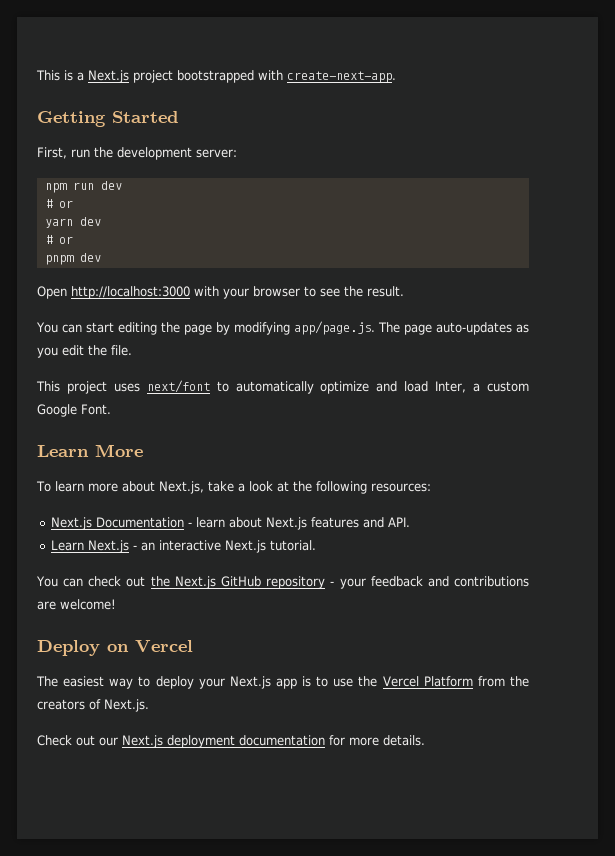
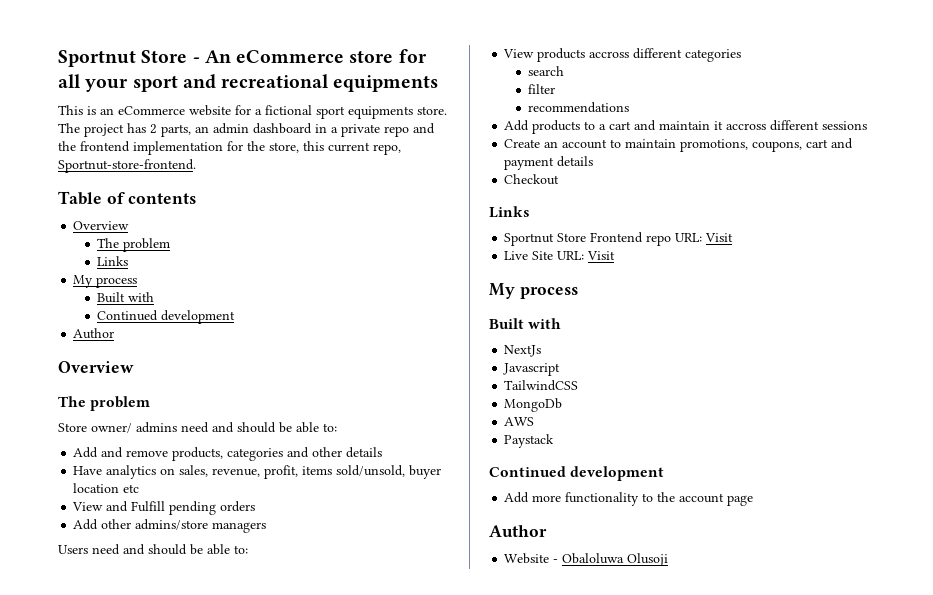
[36,70,396,83] [37,111,178,127] [37,147,237,160] [44,181,122,193] [44,199,73,208] [44,217,101,228] [44,235,73,244] [44,253,101,265] [37,286,404,299] [36,321,529,335] [37,345,132,358] [36,380,530,394] [37,404,111,417] [37,444,143,457] [36,481,431,494] [51,517,411,530] [51,540,317,553] [36,576,529,589] [37,599,116,610] [37,640,193,656] [36,676,529,689] [37,699,149,712] [37,735,425,748] This is a Next.js project bootstrapped with create-next-app. // Getting Started // First, run the development server: // npm run dev // # or // yarn dev // # or // pnpm dev // Open http://localhost:3000 with your browser to see the result. // You can start editing the page by modifying app/page.js. The page auto-updates as you edit the file. // This project uses next/font to automatically optimize and load Inter, a custom Google Font. // Learn More // To learn more about Next.js, take a look at the following resources: // Next.js Documentation - learn about Next.js features and API. // Learn Next.js - an interactive Next.js tutorial. // You can check out the Next.js GitHub repository - your feedback and contributions are welcome! // Deploy on Vercel // The easiest way to deploy your Next.js app is to use the Vercel Platform from the creators of Next.js. // Check out our Next.js deployment documentation for more details. -> [58,49,427,67] [58,74,439,92] [58,105,447,119] [58,123,435,137] [58,141,401,155] [58,159,196,173] [58,191,197,205] [73,221,130,230] [97,238,171,252] [97,256,129,266] [73,275,138,288] [97,292,155,303] [97,310,236,324] [73,328,115,339] [58,361,134,373] [58,396,151,411] [58,422,337,433] [73,447,383,461] [73,465,442,479] [73,483,140,493] [72,501,256,515] [73,519,267,533] [58,544,248,555] [503,48,742,62] [528,66,565,76] [528,84,556,94] [528,102,630,113] [504,120,868,134] [504,138,854,152] [504,156,594,170] [504,174,560,185] [489,206,530,218] [504,232,734,246] [504,251,616,260] [489,283,578,299] [489,318,562,329] [504,345,542,357] [503,363,561,376] [504,380,579,391] [504,398,563,412] [504,417,535,426] [504,434,555,448] [489,466,665,481] [504,492,754,506] [489,525,547,537] [504,553,669,566] Sportnut Store - An eCommerce store for all your sport and recreational equipments // This is an eCommerce website for a fictional sport equipments store. The project has 2 parts, an admin dashboard in a private repo and the frontend implementation for the store, this current repo, Sportnut-store-frontend. // Table of contents // Overview // The problem // Links // My process // Built with // Continued development // Author // Overview // The problem // Store owner/ admins need and should be able to: // Add and remove products, categories and other details // Have analytics on sales, revenue, profit, items sold/unsold, buyer location etc // View and Fulfill pending orders // Add other admins/store managers // Users need and should be able to: // View products accross different categories // search // filter // recommendations // Add products to a cart and maintain it accross different sessions // Create an account to maintain promotions, coupons, cart and payment details // Checkout // Links // Sportnut Store Frontend repo URL: Visit // Live Site URL: Visit // My process // Built with // NextJs // Javascript // TailwindCSS // MongoDb // AWS // Paystack // Continued development // Add more functionality to the account page // Author // Website - Obaloluwa Olusoji

